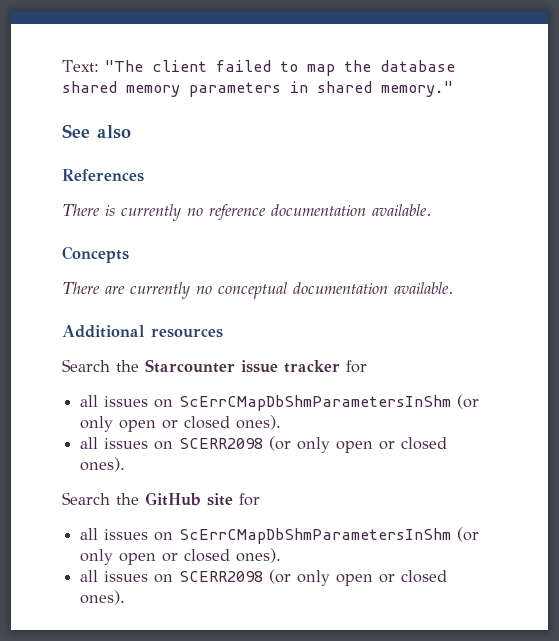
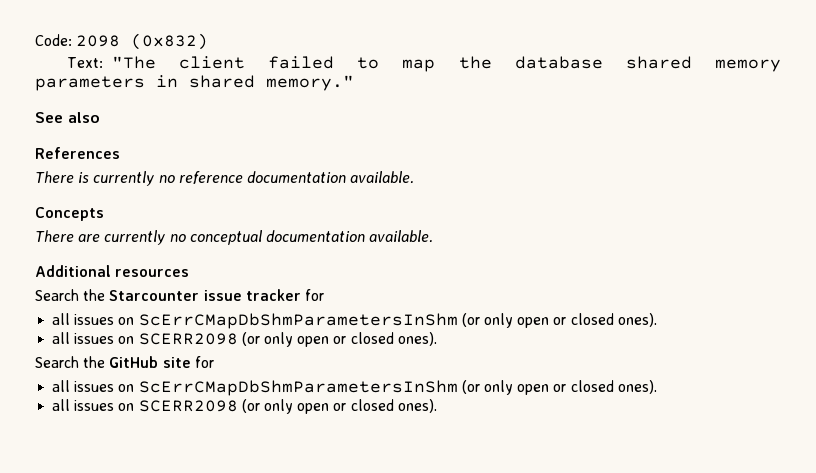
(62, 66) none -> [35,33,209,50] Code: 2098 (0x832) //

